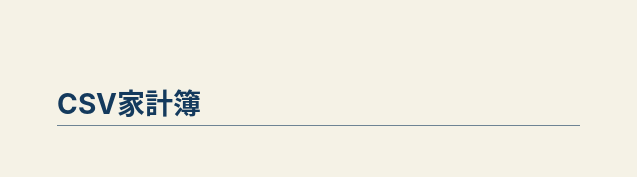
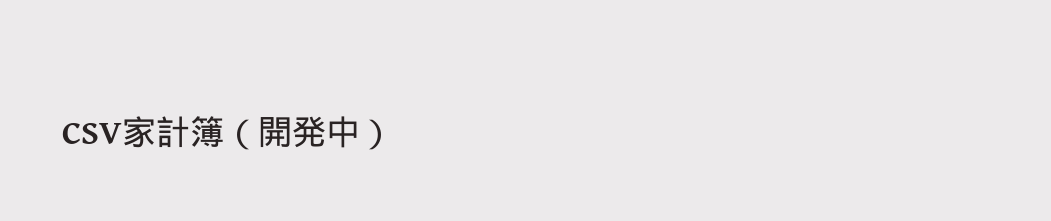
(201, 103) none -> [224,116,394,150] （開発中）

